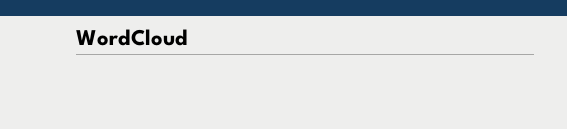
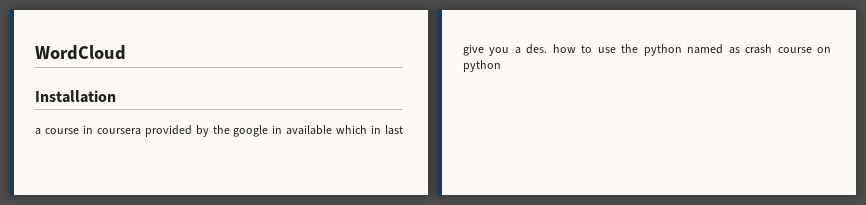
(188, 37) none -> [35,90,116,103] [35,125,404,137] [463,44,831,56] [463,60,501,72] // Installation // a course in coursera provided by the google in available which in last give you a des. how to use the python named as crash course on python

